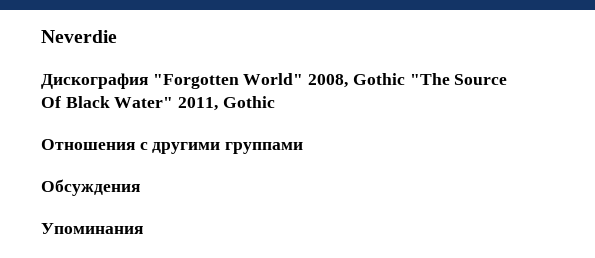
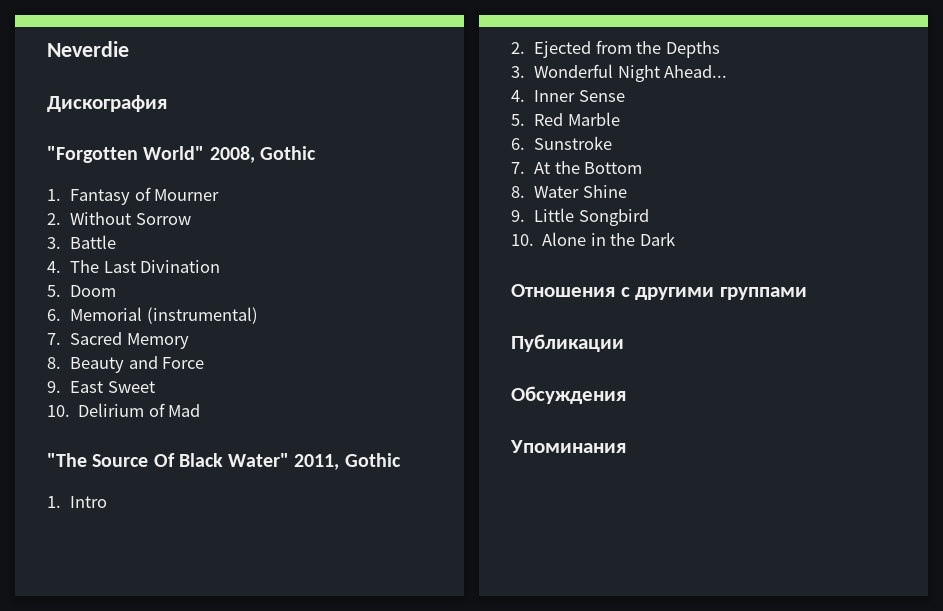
(148, 81) none -> (167, 103) //
(405, 79) none -> [47,187,220,205] [47,212,191,225] [47,235,117,249] [47,260,221,273] [47,285,117,297] [47,307,258,324] [47,332,189,349] [47,356,205,373] [47,381,155,393] [47,403,201,417] // 1. Fantasy of Mourner // 2. Without Sorrow // 3. Battle // 4. The Last Divination // 5. Doom // 6. Memorial (instrumental) // 7. Sacred Memory // 8. Beauty and Force // 9. East Sweet // 10. Delirium of Mad //
(275, 102) none -> [47,496,108,508] [511,40,720,58] [511,64,728,82] [511,90,625,102] [511,112,620,126] [511,136,613,150] [511,161,643,174] [511,185,627,198] [511,208,649,226] [511,232,675,246] // 1. Intro // 2. Ejected from the Depths // 3. Wonderful Night Ahead... // 4. Inner Sense // 5. Red Marble // 6. Sunstroke // 7. At the Bottom // 8. Water Shine // 9. Little Songbird // 10. Alone in the Dark
(304, 148) none -> [511,334,624,352] // Публикации

